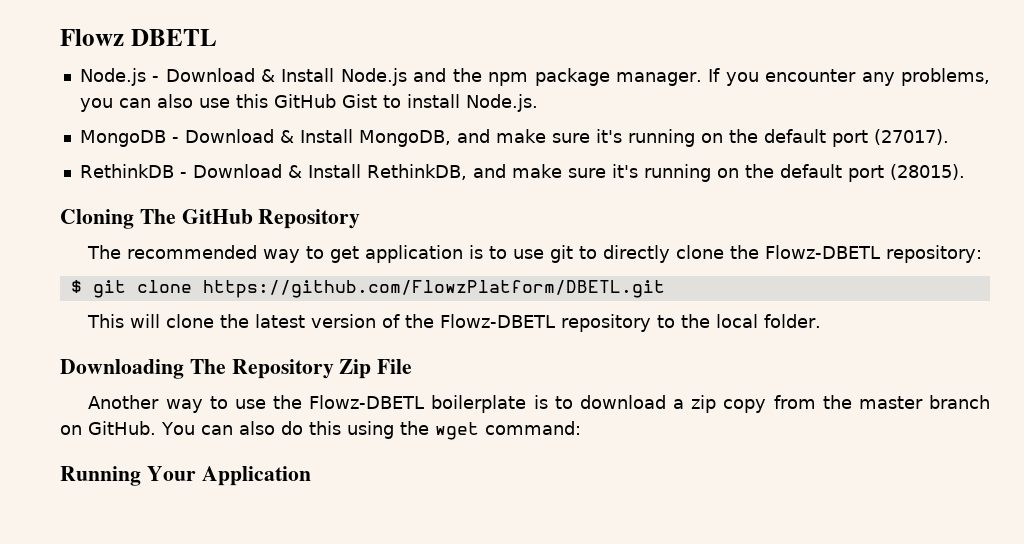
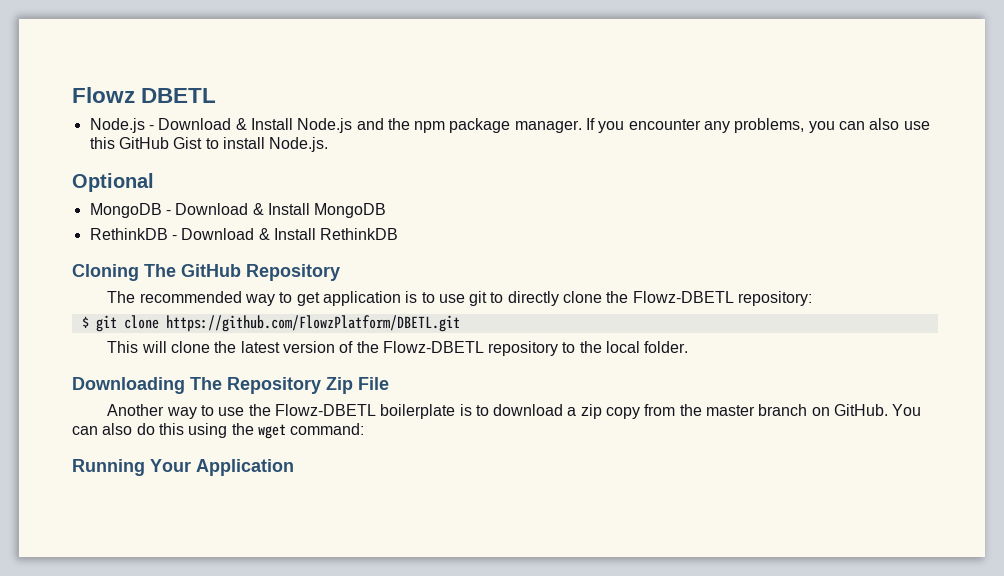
(538, 103) none -> [72,173,154,192] // Optional
[358,129,949,147] MongoDB, and make sure it's running on the default port (27017). -> [314,203,387,218] MongoDB
[366,164,965,182] RethinkDB, and make sure it's running on the default port (28015). -> [320,228,399,240] RethinkDB

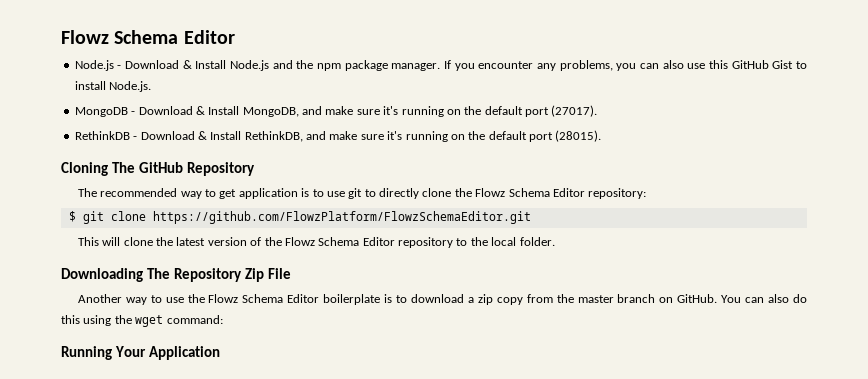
[72,87,217,103] Flowz DBETL -> [61,30,235,44] Flowz Schema Editor
[72,173,154,192] // Optional -> (152, 86) none
[314,203,387,218] MongoDB -> [242,105,598,117] MongoDB, and make sure it's running on the default port (27017).
[320,228,399,240] RethinkDB -> [244,130,602,142] RethinkDB, and make sure it's running on the default port (28015).
[632,291,734,303] Flowz-DBETL -> [475,188,585,197] Flowz Schema Editor
[165,315,460,332] https://github.com/FlowzPlatform/DBETL.git -> [152,211,531,224] https://github.com/FlowzPlatform/FlowzSchemaEditor.git
[382,341,484,353] Flowz-DBETL -> [284,237,395,246] Flowz Schema Editor
[274,404,376,416] Flowz-DBETL -> [208,294,320,303] Flowz Schema Editor

